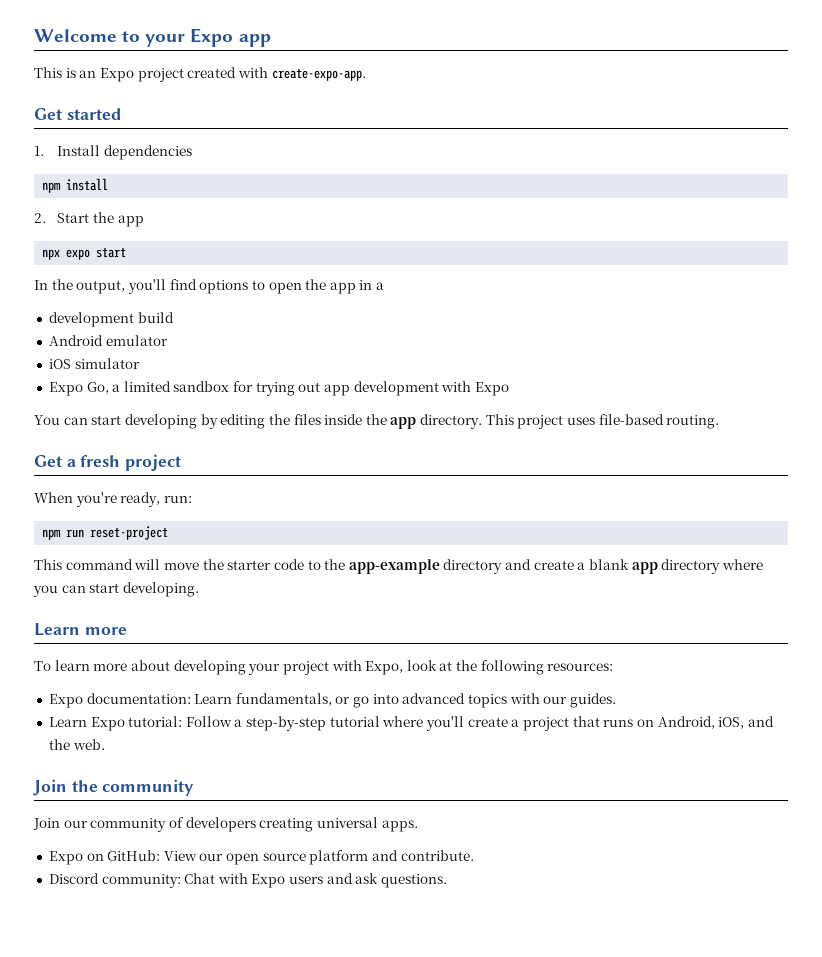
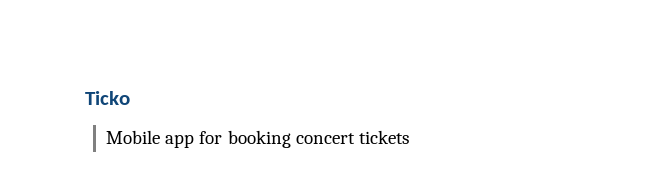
[34,28,271,47] [34,67,366,82] [34,108,121,120] [34,145,192,160] [42,178,109,193] [34,212,144,227] [42,247,127,260] [34,279,385,294] [48,312,174,327] [48,335,168,346] [48,358,140,369] [48,381,509,396] [34,414,720,429] [34,454,182,471] [34,492,192,507] [42,526,169,540] [34,559,763,574] [33,582,199,597] [34,623,127,636] [34,660,614,675] [48,693,616,708] [48,716,774,731] [48,739,105,750] [33,779,195,796] [33,817,418,832] [48,850,474,865] [48,873,448,888] Welcome to your Expo app // This is an Expo project created with create-expo-app. // Get started // 1. Install dependencies // npm install // 2. Start the app // npx expo start // In the output, you'll find options to open the app in a // development build // Android emulator // iOS simulator // Expo Go, a limited sandbox for trying out app development with Expo // You can start developing by editing the files inside the app directory. This project uses file-based routing. // Get a fresh project // When you're ready, run: // npm run reset-project // This command will move the starter code to the app-example directory and create a blank app directory where you can start developing. // Learn more // To learn more about developing your project with Expo, look at the following resources: // Expo documentation: Learn fundamentals, or go into advanced topics with our guides. // Learn Expo tutorial: Follow a step-by-step tutorial where you'll create a project that runs on Android, iOS, and the web. // Join the community // Join our community of developers creating universal apps. // Expo on GitHub: View our open source platform and contribute. // Discord community: Chat with Expo users and ask questions. -> [85,91,130,105] [106,130,409,148] Ticko // Mobile app for booking concert tickets

